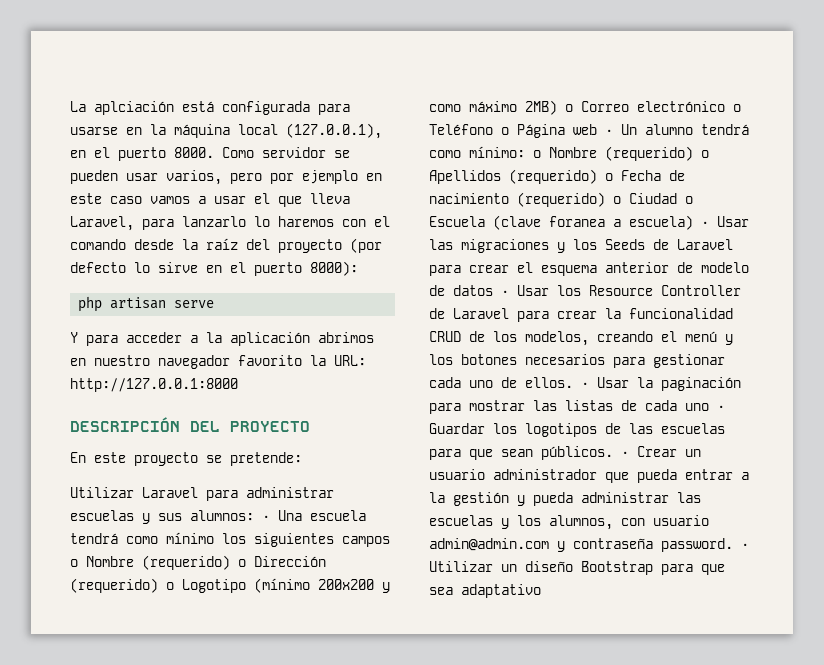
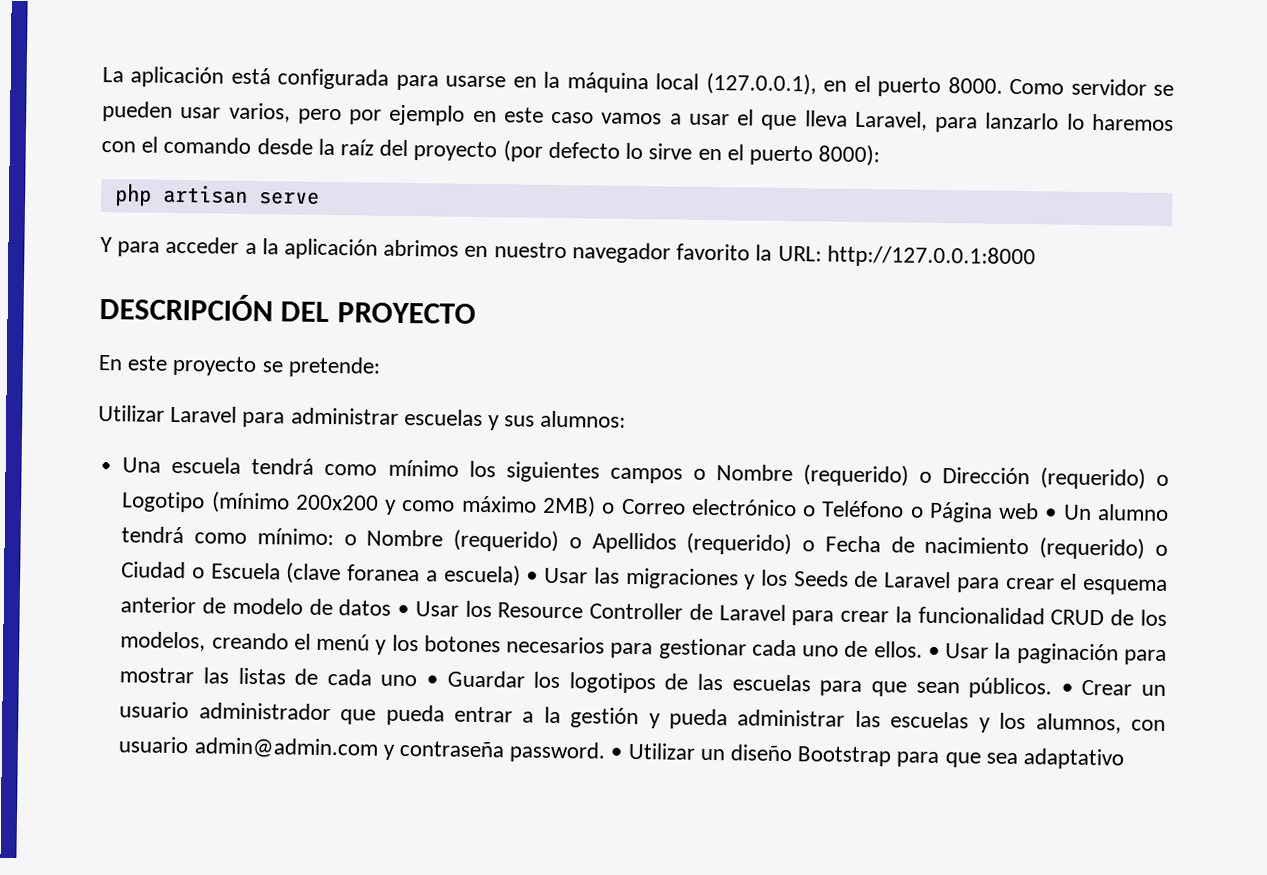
[94,101,174,115] aplciación -> [130,66,225,88] aplicación
[262,515,270,521] • -> (627, 419) //

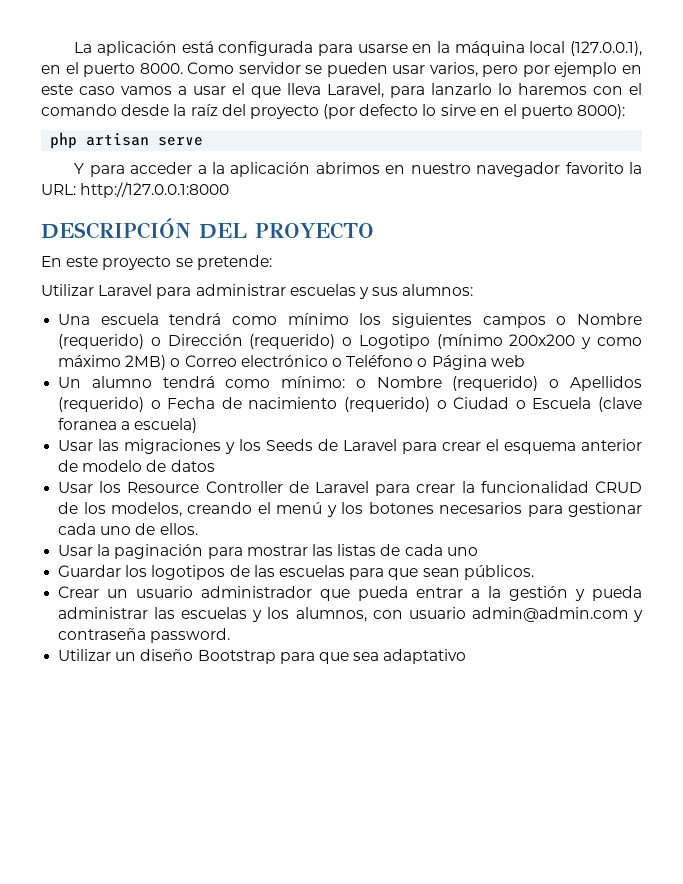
[1044,508,1058,520] • -> (525, 361) //
[526,571,539,583] • -> (198, 425) //
[397,604,410,617] • -> (215, 466) //
[927,646,940,659] • -> (198, 529) //
[425,675,438,687] • -> (478, 551) //
[1060,683,1073,695] • -> (534, 572) //
[610,747,623,759] • -> (231, 635) //

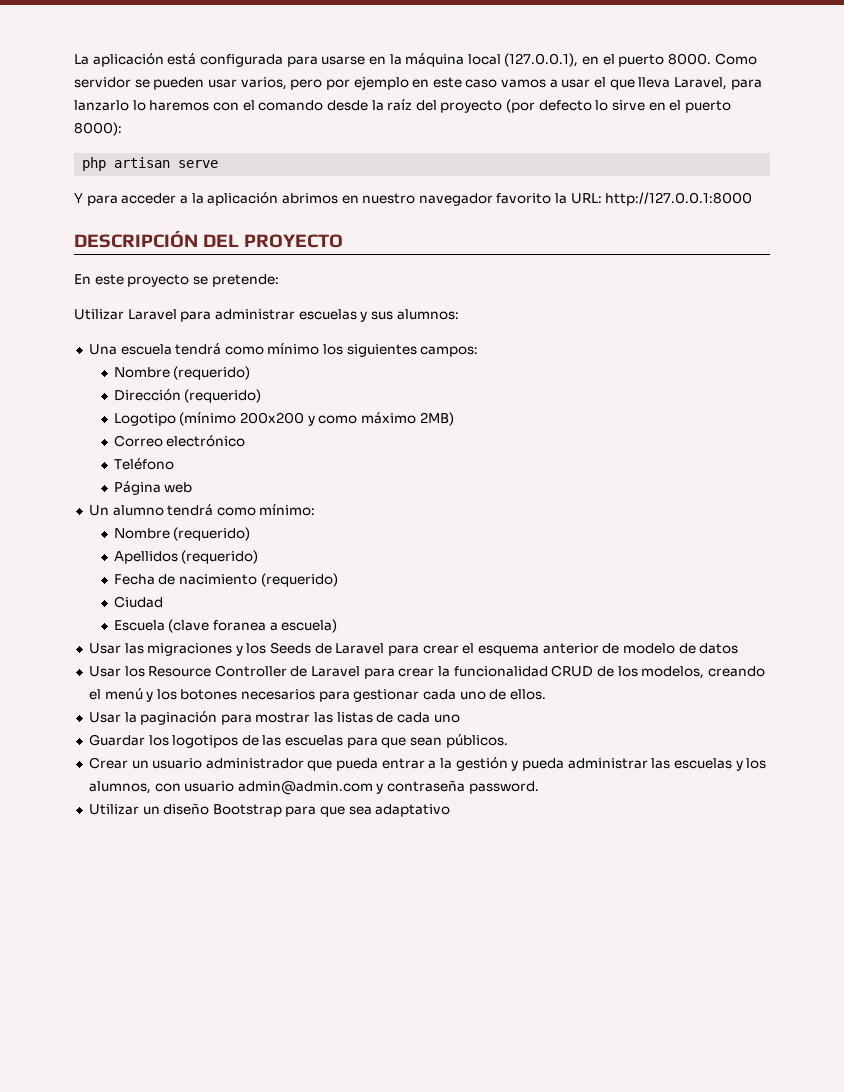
[482,313,642,328] [58,334,161,349] campos o Nombre (requerido) o -> [420,346,479,357] [113,366,251,380] campos: // Nombre (requerido) //
[342,337,353,346] o -> (262, 396) //
[170,358,181,367] o -> (454, 419) //
[331,358,342,367] o -> (246, 441) //
[417,358,428,367] o -> (174, 464) //
[355,376,560,391] o Nombre (requerido) o -> [113,527,251,541] // Nombre (requerido) //
[150,400,161,409] o -> (259, 557) //
[436,400,447,409] o -> (338, 580) //
[515,400,526,409] o -> (163, 602) //

